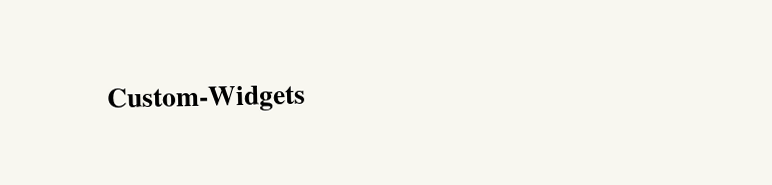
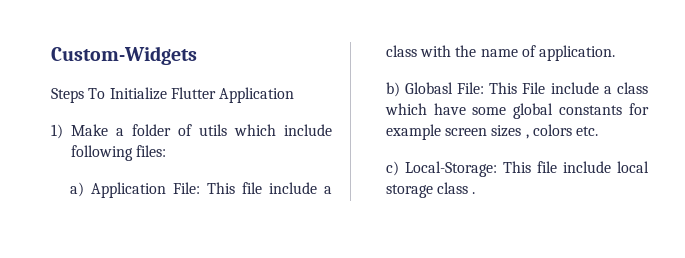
(306, 99) none -> [51,87,295,103] [51,124,332,139] [71,145,167,161] [69,182,332,198] [385,45,616,61] [385,82,648,97] [384,103,649,119] [385,124,599,140] [385,161,649,177] [385,182,476,198] // Steps To Initialize Flutter Application // 1) Make a folder of utils which include following files: // a) Application File: This file include a class with the name of application. // b) Globasl File: This File include a class which have some global constants for example screen sizes , colors etc. // c) Local-Storage: This file include local storage class .

